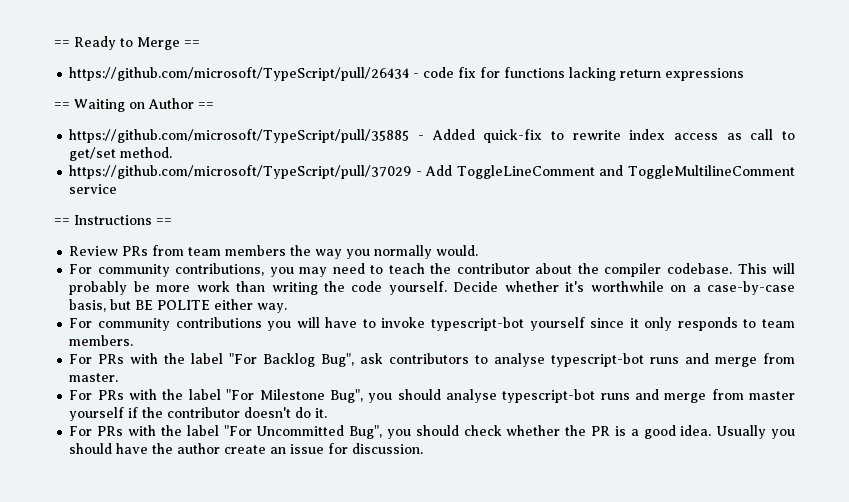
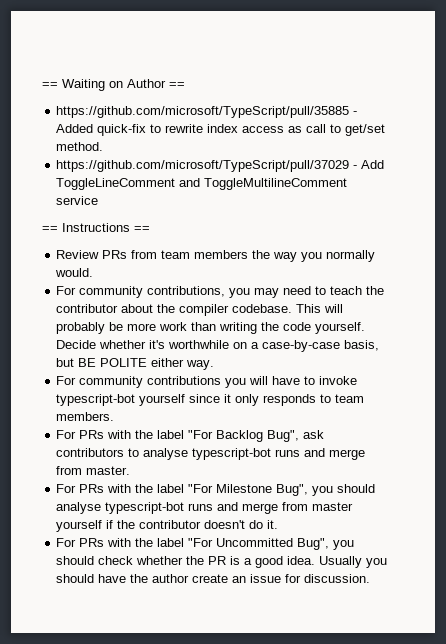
[54,36,200,50] [69,67,745,81] [54,102,70,109] == Ready to Merge == // https://github.com/microsoft/TypeScript/pull/26434 - code fix for functions lacking return expressions // == -> [42,82,58,88] ==

